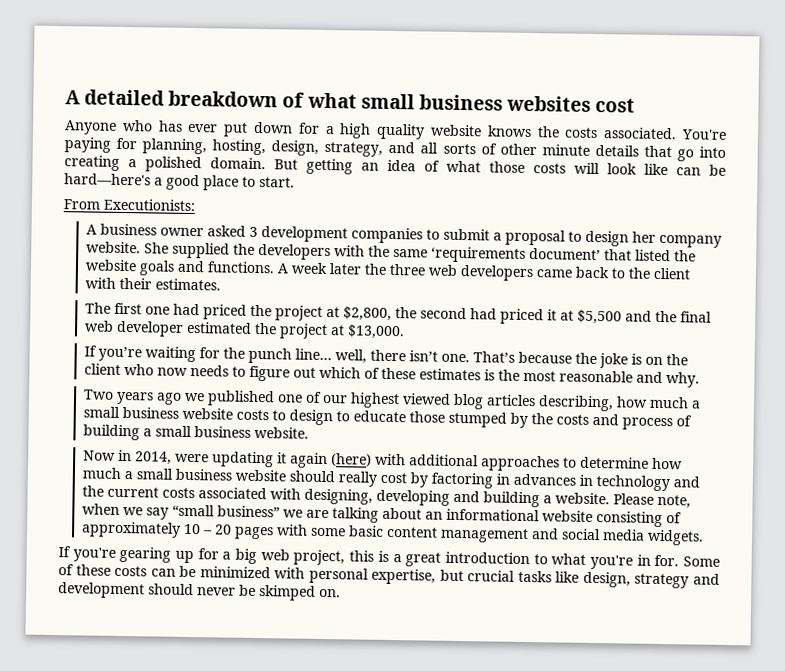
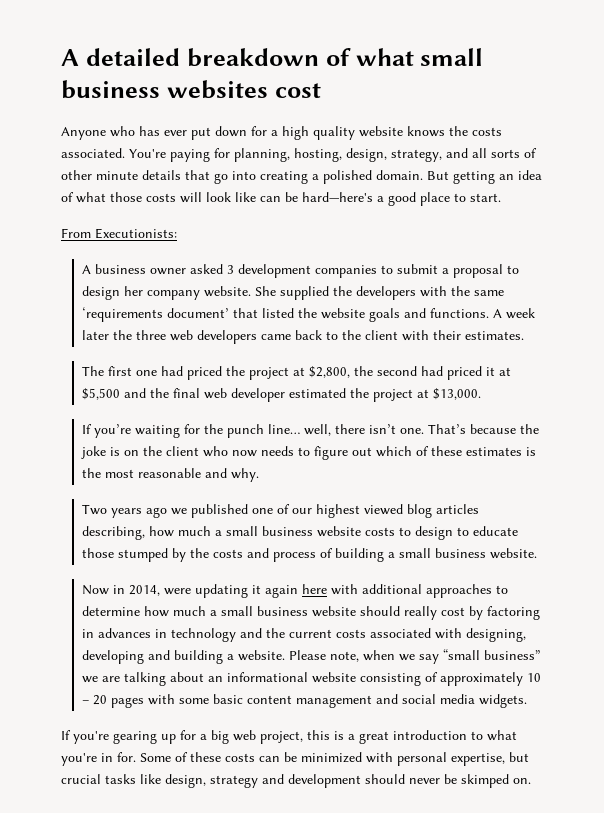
[331,453,373,467] (here) -> [301,584,327,594] here

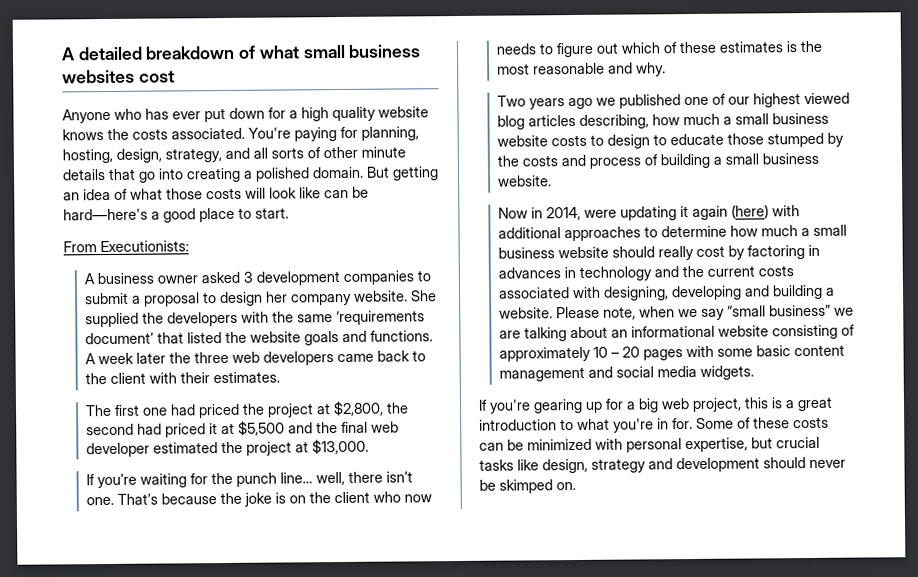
[301,584,327,594] here -> [730,204,769,219] (here)

